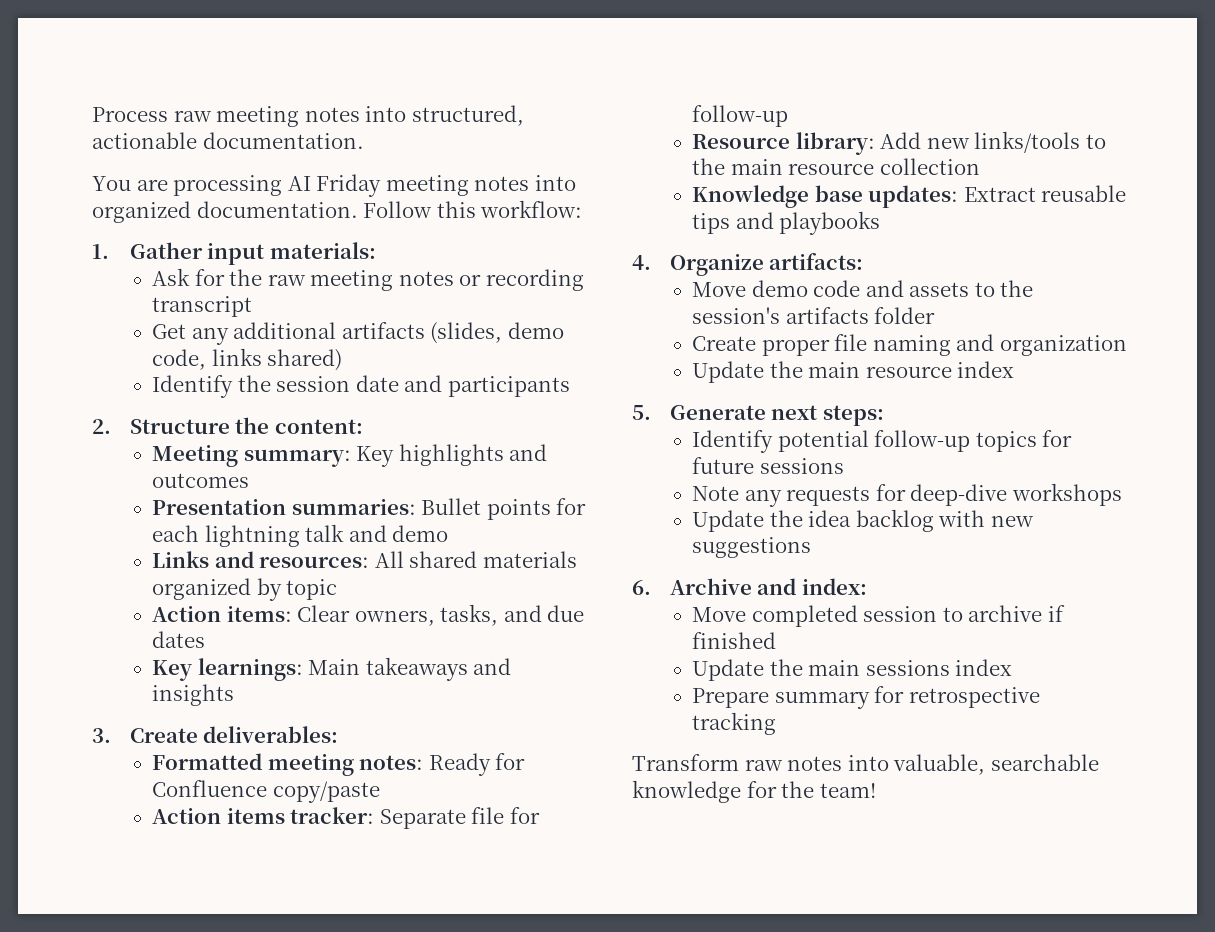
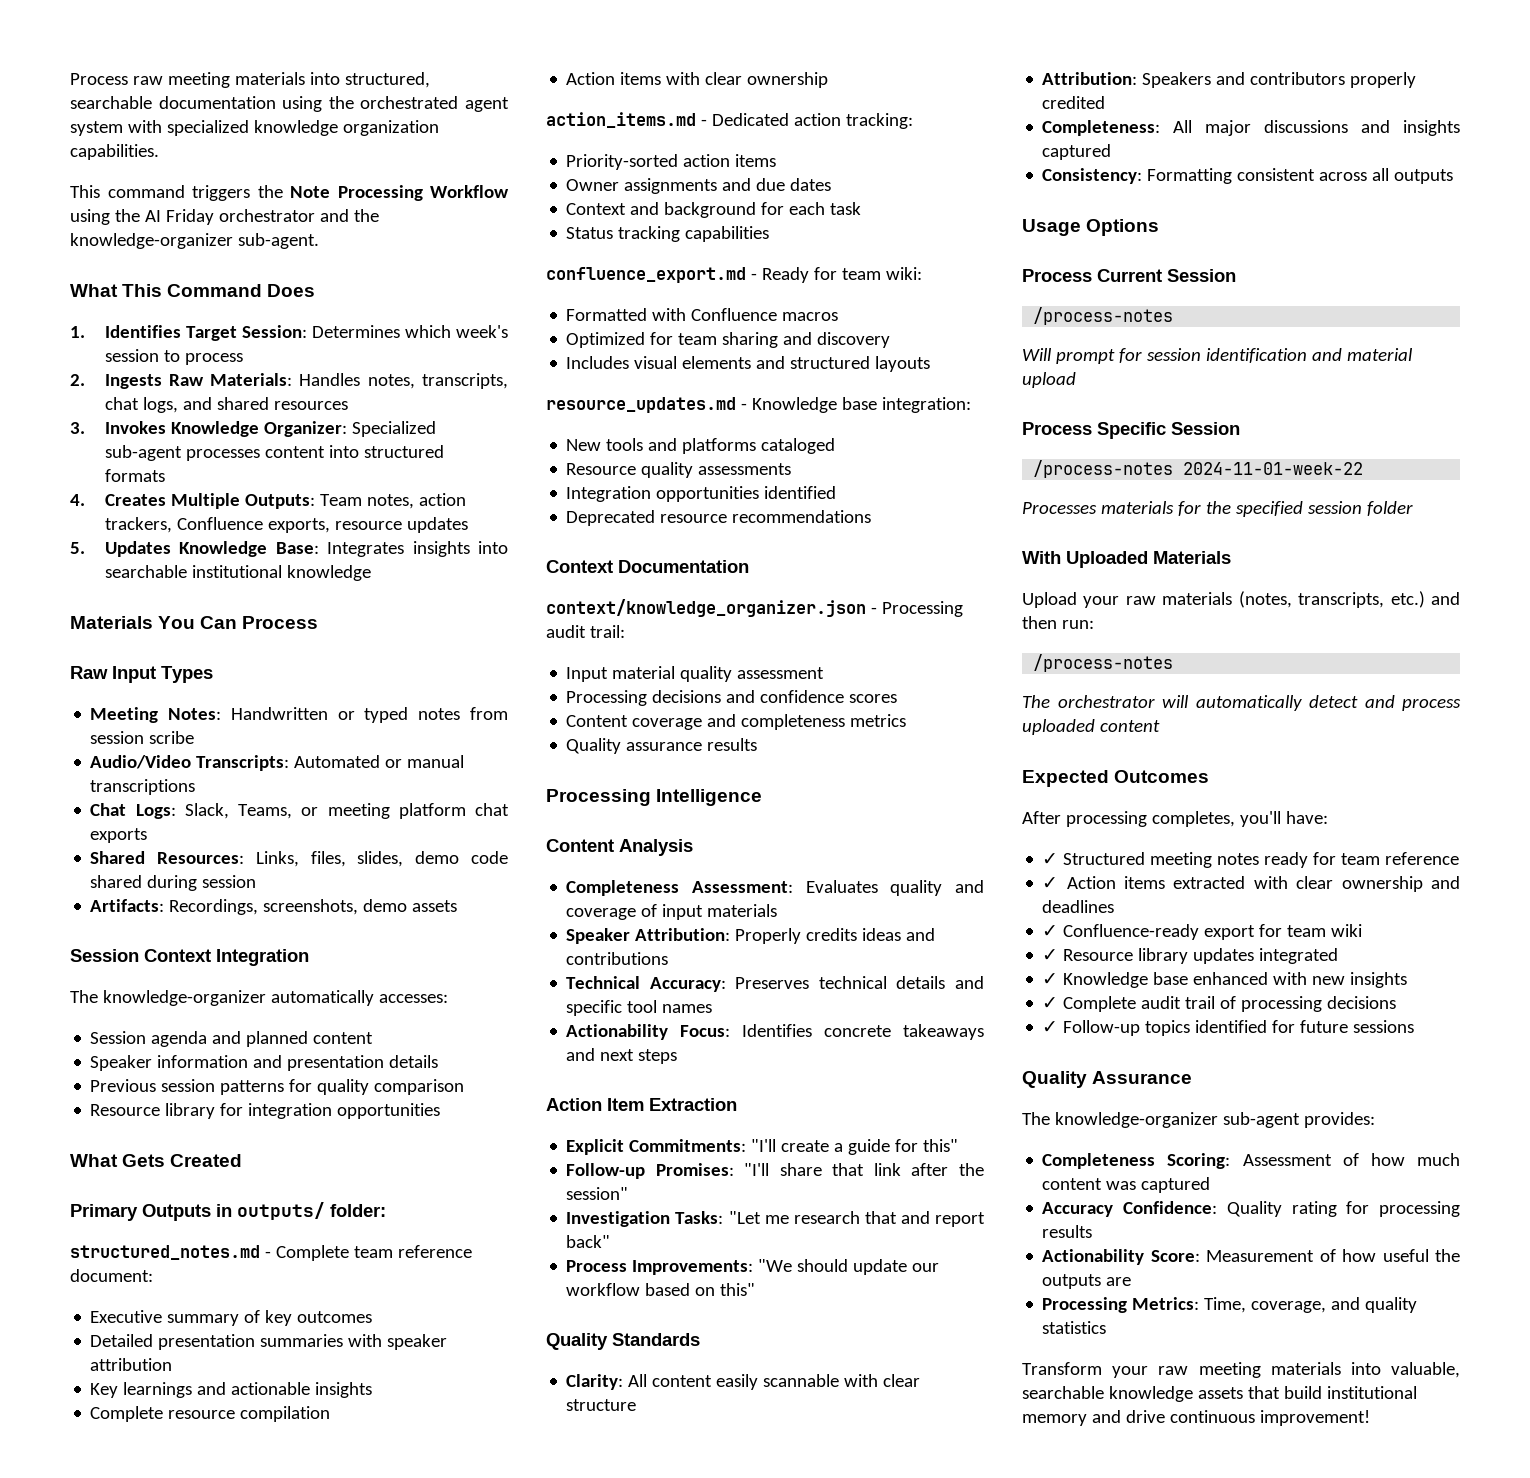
[304,107,360,122] notes -> [234,72,305,85] materials
[92,132,364,149] [92,174,576,197] [92,200,583,223] [92,242,376,265] [152,268,585,291] [152,296,253,317] [152,322,564,345] [152,348,343,371] [152,375,570,398] [92,417,363,434] [152,444,548,467] [152,473,250,488] [152,498,587,520] [152,524,449,547] [152,551,577,568] [152,578,338,601] [152,604,585,626] [152,631,206,648] [152,657,512,681] [152,684,235,706] [92,726,339,743] [152,753,526,776] [152,780,380,803] [152,807,540,829] [692,105,789,127] [692,131,1106,155] [692,158,980,175] [692,185,1127,208] [692,211,881,235] [632,253,864,276] [692,280,1034,297] [692,307,936,324] [692,334,1127,356] [692,361,1015,383] [632,405,884,426] [692,430,1073,453] [692,457,844,474] [692,483,1122,507] [692,509,1034,532] [692,537,812,558] [632,578,867,595] [692,605,1065,627] [692,632,777,649] [692,659,1013,681] [692,686,1040,709] [692,712,777,735] [632,754,1099,775] [632,780,876,803] actionable documentation. // You are processing AI Friday meeting notes into organized documentation. Follow this workflow: // 1. Gather input materials: // Ask for the raw meeting notes or recording transcript // Get any additional artifacts (slides, demo code, links shared) // Identify the session date and participants // 2. Structure the content: // Meeting summary: Key highlights and outcomes // Presentation summaries: Bullet points for each lightning talk and demo // Links and resources: All shared materials organized by topic // Action items: Clear owners, tasks, and due dates // Key learnings: Main takeaways and insights // 3. Create deliverables: // Formatted meeting notes: Ready for Confluence copy/paste // Action items tracker: Separate file for follow-up // Resource library: Add new links/tools to the main resource collection // Knowledge base updates: Extract reusable tips and playbooks // 4. Organize artifacts: // Move demo code and assets to the session's artifacts folder // Create proper file naming and organization // Update the main resource index // 5. Generate next steps: // Identify potential follow-up topics for future sessions // Note any requests for deep-dive workshops // Update the idea backlog with new suggestions // 6. Archive and index: // Move completed session to archive if finished // Update the main sessions index // Prepare summary for retrospective tracking // Transform raw notes into valuable, searchable knowledge for the team! -> [70,96,510,112] [70,120,439,136] [70,144,159,160] [70,185,509,201] [70,209,379,225] [70,233,319,249] [70,284,316,297] [70,325,508,341] [104,349,243,365] [70,373,508,389] [104,397,348,413] [70,421,436,437] [104,445,444,461] [104,469,165,482] [70,493,466,509] [104,517,468,533] [70,541,508,557] [104,565,371,581] [70,616,319,629] [70,666,213,683] [90,707,508,723] [90,731,195,744] [90,755,465,771] [90,779,196,795] [90,803,509,819] [90,828,148,843] [90,851,508,867] [90,875,257,891] [90,899,458,915] [70,949,309,966] [70,990,448,1006] [90,1031,374,1047] [90,1055,439,1071] [90,1079,465,1095] [90,1103,441,1119] [70,1154,243,1167] [70,1202,386,1221] [70,1245,472,1261] [70,1269,153,1282] [90,1310,373,1326] [90,1334,448,1350] [90,1358,173,1371] [90,1382,373,1398] [90,1406,331,1422] [566,72,829,88] [546,112,913,129] [566,154,777,170] [566,178,832,194] [566,202,862,218] [566,226,770,242] [546,267,922,283] [566,308,839,321] [566,332,891,348] [566,356,931,372] [546,397,971,413] [566,438,836,454] [566,462,792,478] [566,486,837,502] [566,510,872,526] [546,560,749,573] [546,599,963,617] [546,625,625,638] [566,666,825,682] [566,690,898,706] [566,714,907,730] [566,738,758,754] [546,789,763,806] [546,839,693,856] [566,880,984,896] [566,904,778,920] [566,928,936,944] [566,952,669,965] [566,976,984,992] [566,1000,713,1016] [566,1024,984,1040] [566,1048,678,1064] [546,1098,737,1111] [566,1139,959,1155] [566,1163,985,1179] [566,1187,629,1200] [566,1211,986,1227] [566,1235,611,1248] [566,1259,940,1275] [566,1283,756,1296] [546,1333,700,1350] [566,1374,921,1390] [566,1399,637,1411] [1042,72,1417,88] [1042,96,1106,109] [1042,120,1460,136] [1042,144,1112,160] [1042,168,1454,184] [1022,219,1160,236] [1022,269,1236,282] [1033,307,1174,325] [1022,348,1413,364] [1022,372,1076,388] [1022,422,1240,439] [1033,460,1364,478] [1022,501,1413,517] [1022,551,1231,568] [1022,591,1460,608] [1022,616,1094,629] [1033,654,1174,672] [1022,695,1461,711] [1022,719,1160,735] [1022,770,1210,787] [1022,811,1328,827] [1042,852,1460,868] [1042,876,1460,892] [1042,900,1115,913] [1042,924,1363,940] [1042,948,1339,964] [1042,972,1408,988] [1042,996,1397,1012] [1042,1020,1415,1036] [1022,1071,1193,1088] [1022,1112,1375,1128] [1042,1153,1460,1169] [1042,1177,1211,1193] [1042,1201,1460,1217] [1042,1225,1093,1238] [1042,1249,1460,1265] [1042,1274,1132,1289] [1042,1297,1418,1313] [1042,1321,1107,1334] [1022,1362,1460,1378] [1022,1386,1417,1402] [1022,1410,1370,1426] searchable documentation using the orchestrated agent system with specialized knowledge organization capabilities. // This command triggers the Note Processing Workflow using the AI Friday orchestrator and the knowledge-organizer sub-agent. // What This Command Does // 1. Identifies Target Session: Determines which week's session to process // 2. Ingests Raw Materials: Handles notes, transcripts, chat logs, and shared resources // 3. Invokes Knowledge Organizer: Specialized sub-agent processes content into structured formats // 4. Creates Multiple Outputs: Team notes, action trackers, Confluence exports, resource updates // 5. Updates Knowledge Base: Integrates insights into searchable institutional knowledge // Materials You Can Process // Raw Input Types // Meeting Notes: Handwritten or typed notes from session scribe // Audio/Video Transcripts: Automated or manual transcriptions // Chat Logs: Slack, Teams, or meeting platform chat exports // Shared Resources: Links, files, slides, demo code shared during session // Artifacts: Recordings, screenshots, demo assets // Session Context Integration // The knowledge-organizer automatically accesses: // Session agenda and planned content // Speaker information and presentation details // Previous session patterns for quality comparison // Resource library for integration opportunities // What Gets Created // Primary Outputs in outputs/ folder: // structured_notes.md - Complete team reference document: // Executive summary of key outcomes // Detailed presentation summaries with speaker attribution // Key learnings and actionable insights // Complete resource compilation // Action items with clear ownership // action_items.md - Dedicated action tracking: // Priority-sorted action items // Owner assignments and due dates // Context and background for each task // Status tracking capabilities // confluence_export.md - Ready for team wiki: // Formatted with Confluence macros // Optimized for team sharing and discovery // Includes visual elements and structured layouts // resource_updates.md - Knowledge base integration: // New tools and platforms cataloged // Resource quality assessments // Integration opportunities identified // Deprecated resource recommendations // Context Documentation // context/knowledge_organizer.json - Processing audit trail: // Input material quality assessment // Processing decisions and confidence scores // Content coverage and completeness metrics // Quality assurance results // Processing Intelligence // Content Analysis // Completeness Assessment: Evaluates quality and coverage of input materials // Speaker Attribution: Properly credits ideas and contributions // Technical Accuracy: Preserves technical details and specific tool names // Actionability Focus: Identifies concrete takeaways and next steps // Action Item Extraction // Explicit Commitments: "I'll create a guide for this" // Follow-up Promises: "I'll share that link after the session" // Investigation Tasks: "Let me research that and report back" // Process Improvements: "We should update our workflow based on this" // Quality Standards // Clarity: All content easily scannable with clear structure // Attribution: Speakers and contributors properly credited // Completeness: All major discussions and insights captured // Consistency: Formatting consistent across all outputs // Usage Options // Process Current Session // /process-notes // Will prompt for session identification and material upload // Process Specific Session // /process-notes 2024-11-01-week-22 // Processes materials for the specified session folder // With Uploaded Materials // Upload your raw materials (notes, transcripts, etc.) and then run: // /process-notes // The orchestrator will automatically detect and process uploaded content // Expected Outcomes // After processing completes, you'll have: // ✓ Structured meeting notes ready for team reference // ✓ Action items extracted with clear ownership and deadlines // ✓ Confluence-ready export for team wiki // ✓ Resource library updates integrated // ✓ Knowledge base enhanced with new insights // ✓ Complete audit trail of processing decisions // ✓ Follow-up topics identified for future sessions // Quality Assurance // The knowledge-organizer sub-agent provides: // Completeness Scoring: Assessment of how much content was captured // Accuracy Confidence: Quality rating for processing results // Actionability Score: Measurement of how useful the outputs are // Processing Metrics: Time, coverage, and quality statistics // Transform your raw meeting materials into valuable, searchable knowledge assets that build institutional memory and drive continuous improvement!

